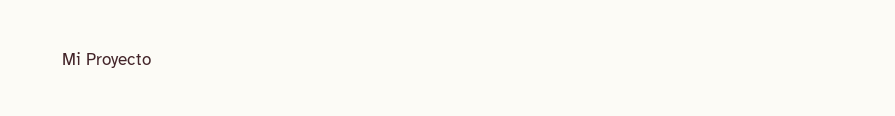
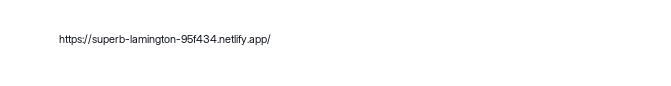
[62,52,151,68] Mi Proyecto -> [59,34,271,46] https://superb-lamington-95f434.netlify.app/

